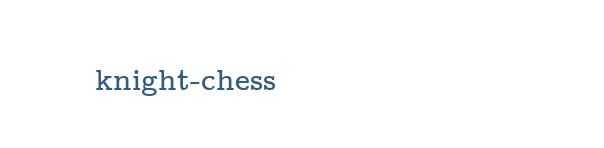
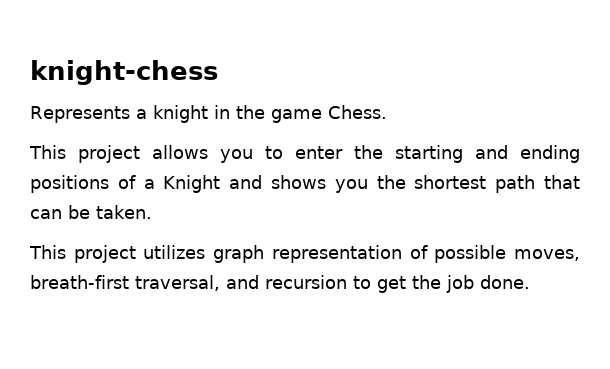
(276, 83) none -> [30,105,387,123] [29,145,580,163] [30,175,580,193] [30,205,152,219] [29,245,580,263] [30,275,530,293] // Represents a knight in the game Chess. // This project allows you to enter the starting and ending positions of a Knight and shows you the shortest path that can be taken. // This project utilizes graph representation of possible moves, breath-first traversal, and recursion to get the job done.

